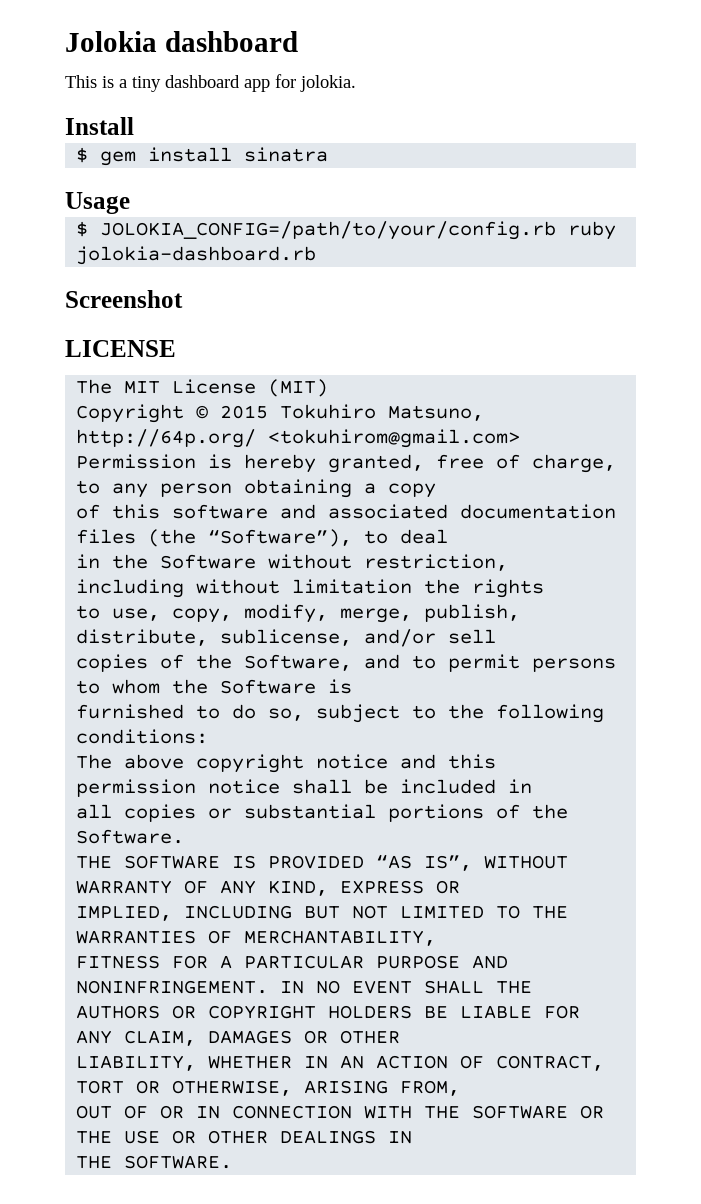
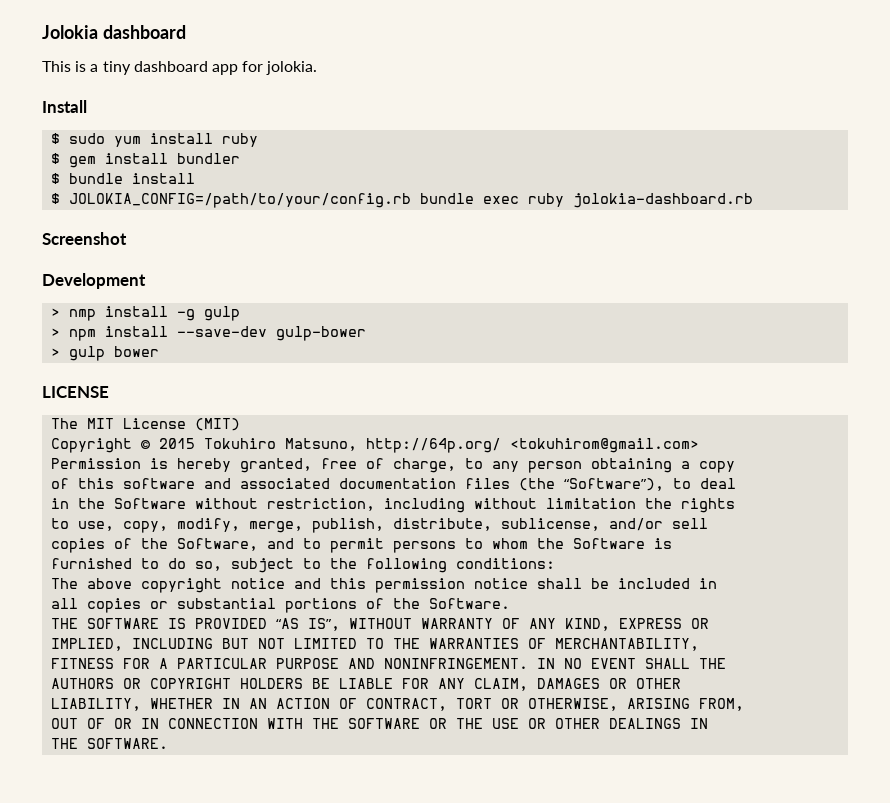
(134, 126) none -> [51,133,259,147] // $ sudo yum install ruby
[244,147,329,162] [65,192,130,214] sinatra // Usage -> [177,153,241,164] [51,173,196,184] bundler // $ bundle install
(557, 230) none -> [420,193,520,204] bundle exec
(183, 299) none -> [42,273,146,289] [51,306,241,321] [51,326,367,341] [51,346,160,361] // Development // > nmp install -g gulp // > npm install --save-dev gulp-bower // > gulp bower

